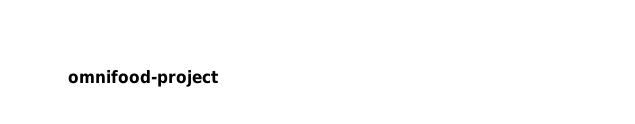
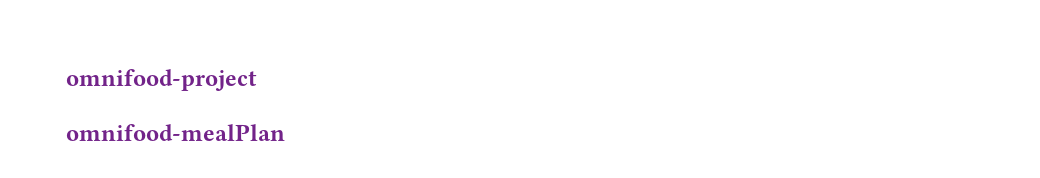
(218, 78) none -> [66,124,285,141] // omnifood-mealPlan

